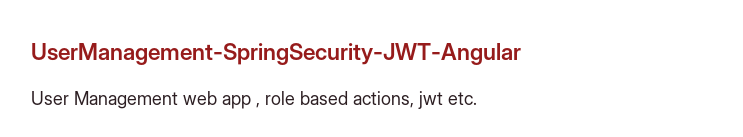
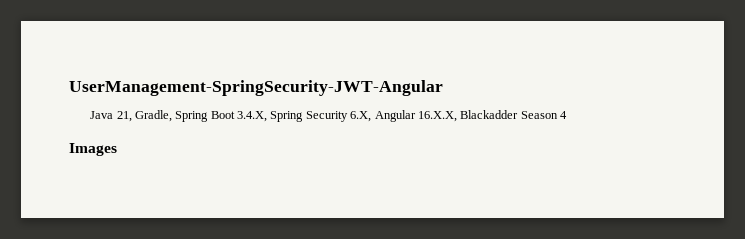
[31,91,477,109] User Management web app , role based actions, jwt etc. -> [90,110,568,122] [69,143,117,156] Java 21, Gradle, Spring Boot 3.4.X, Spring Security 6.X, Angular 16.X.X, Blackadder Season 4 // Images

